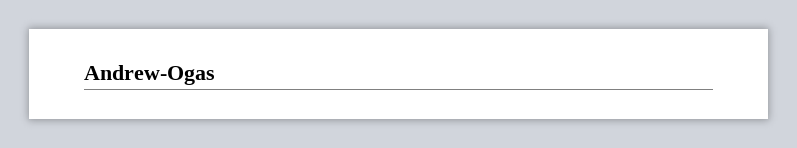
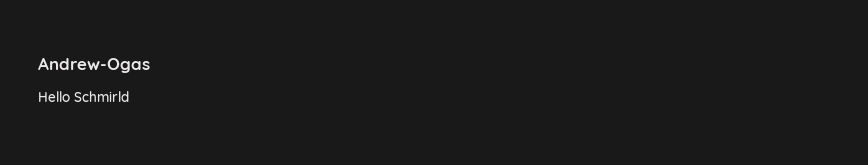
(215, 75) none -> [38,91,129,102] // Hello Schmirld

